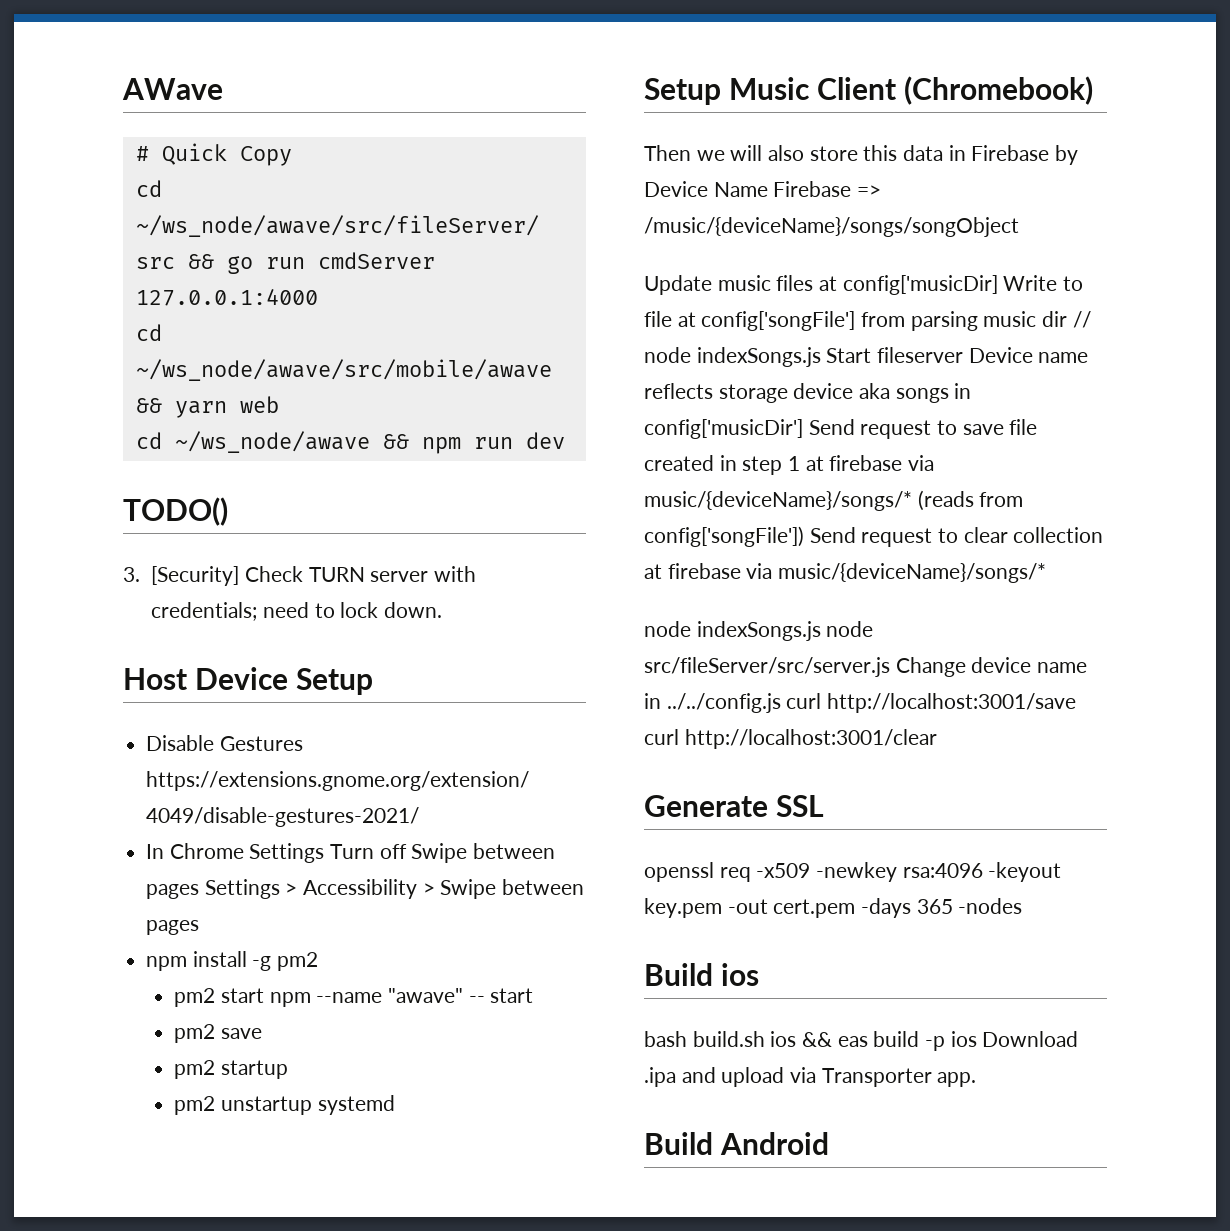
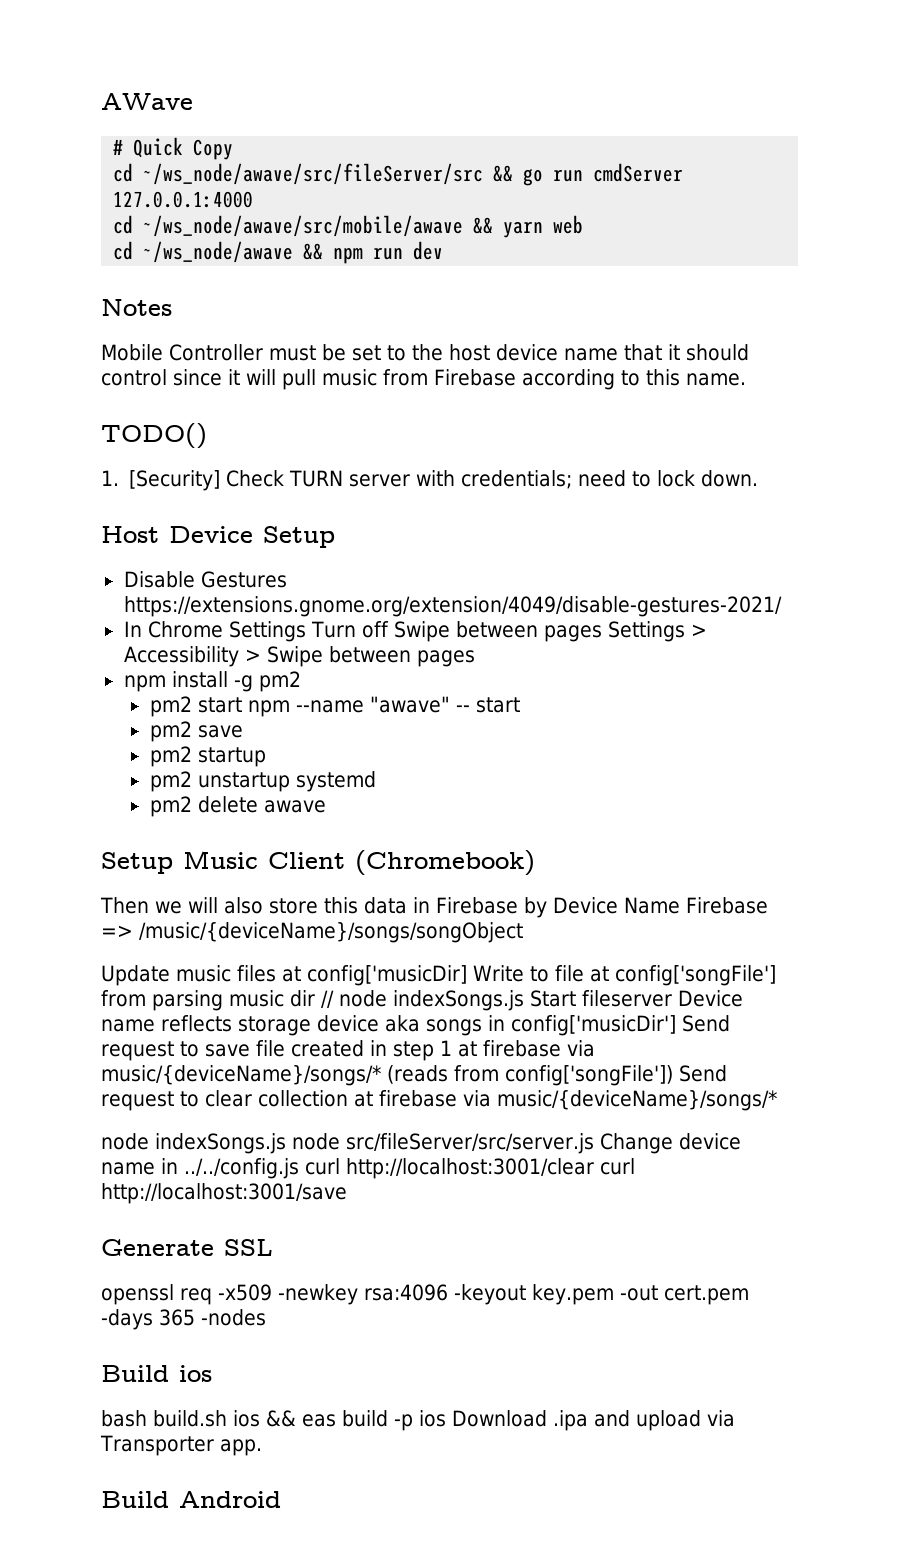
(565, 440) none -> [101,299,172,316] [101,344,749,361] [101,369,746,390] // Notes // Mobile Controller must be set to the host device name that it should control since it will pull music from Firebase according to this name.
[123,567,140,582] 3. -> [101,470,119,486] 1.
(395, 1105) none -> [149,796,326,817] // pm2 delete awave
(822, 701) none -> [346,1158,635,1179] http://localhost:3001/clear curl
[644,729,937,749] curl http://localhost:3001/clear -> (347, 1193) none

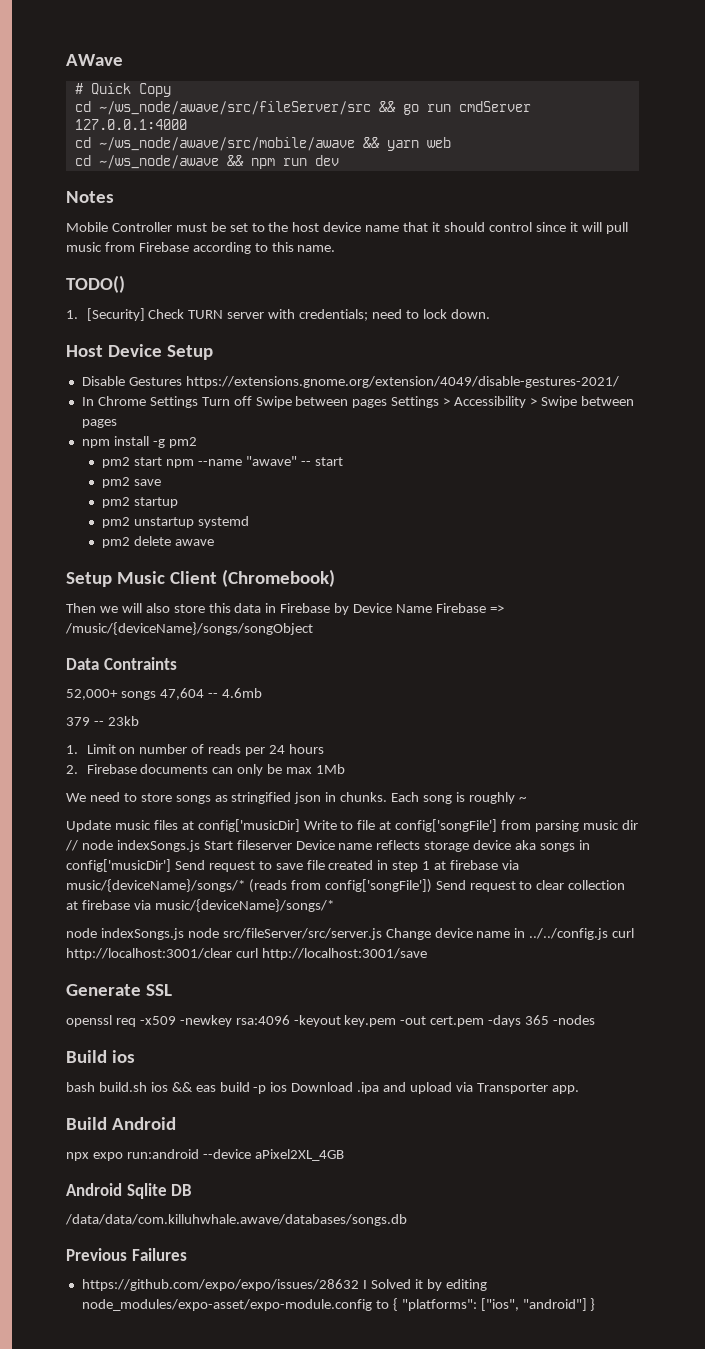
(523, 932) none -> [66,657,177,670] [66,688,262,700] [66,716,139,726] [66,744,324,756] [66,764,346,776] [66,792,527,804] // Data Contraints // 52,000+ songs 47,604 -- 4.6mb // 379 -- 23kb // 1. Limit on number of reads per 24 hours // 2. Firebase documents can only be max 1Mb // We need to store songs as stringified json in chunks. Each song is roughly ~
(281, 1499) none -> [66,1149,344,1161] [66,1183,193,1199] [65,1214,407,1226] [66,1248,187,1261] [81,1279,487,1291] [81,1298,596,1311] // npx expo run:android --device aPixel2XL_4GB // Android Sqlite DB // /data/data/com.killuhwhale.awave/databases/songs.db // Previous Failures // https://github.com/expo/expo/issues/28632 I Solved it by editing node_modules/expo-asset/expo-module.config to { "platforms": ["ios", "android"] }

